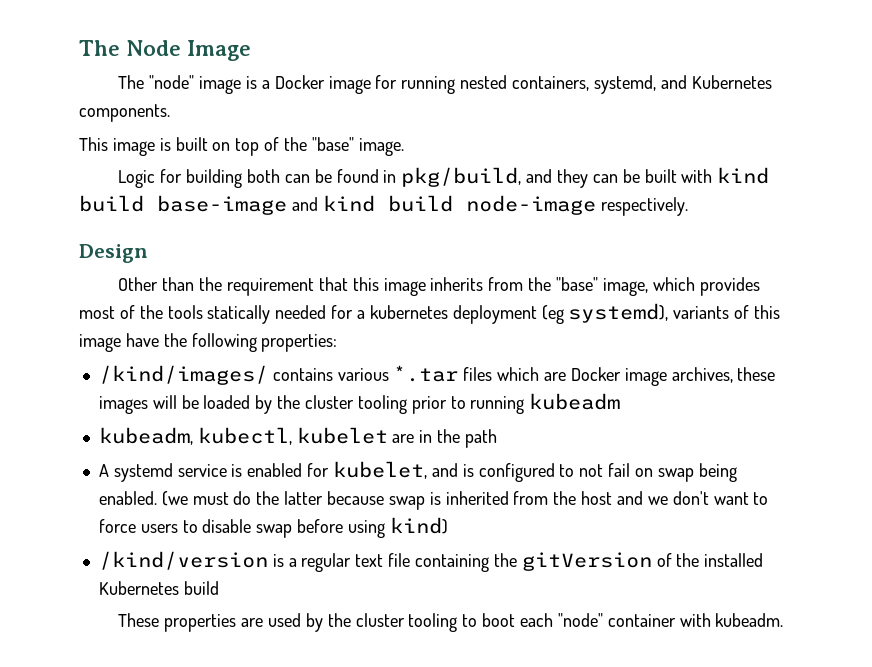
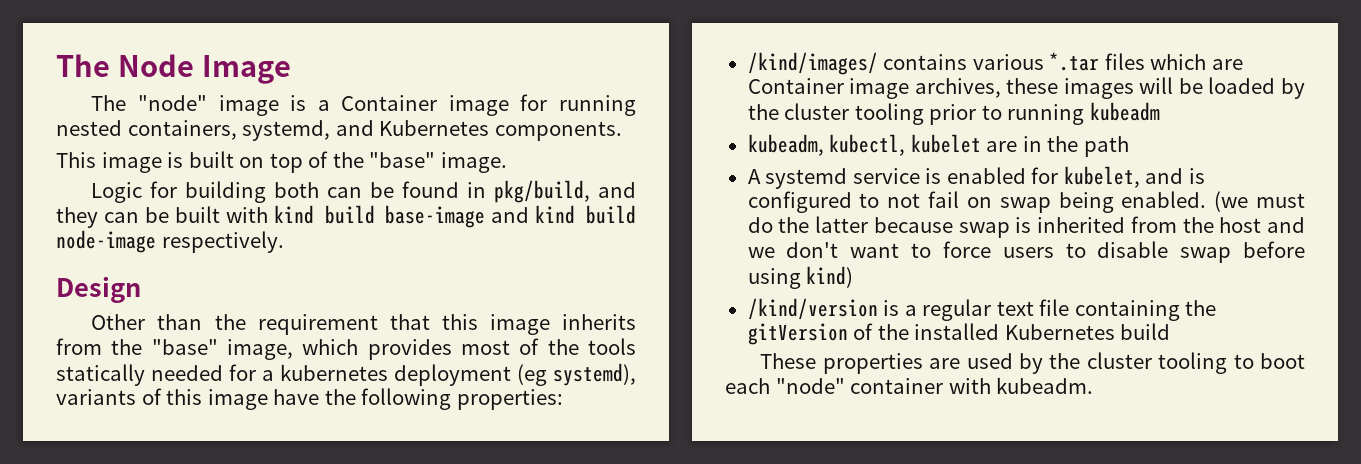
[274,75,325,89] Docker -> [341,95,438,111] Container
[570,367,621,381] Docker -> [747,78,844,94] Container

